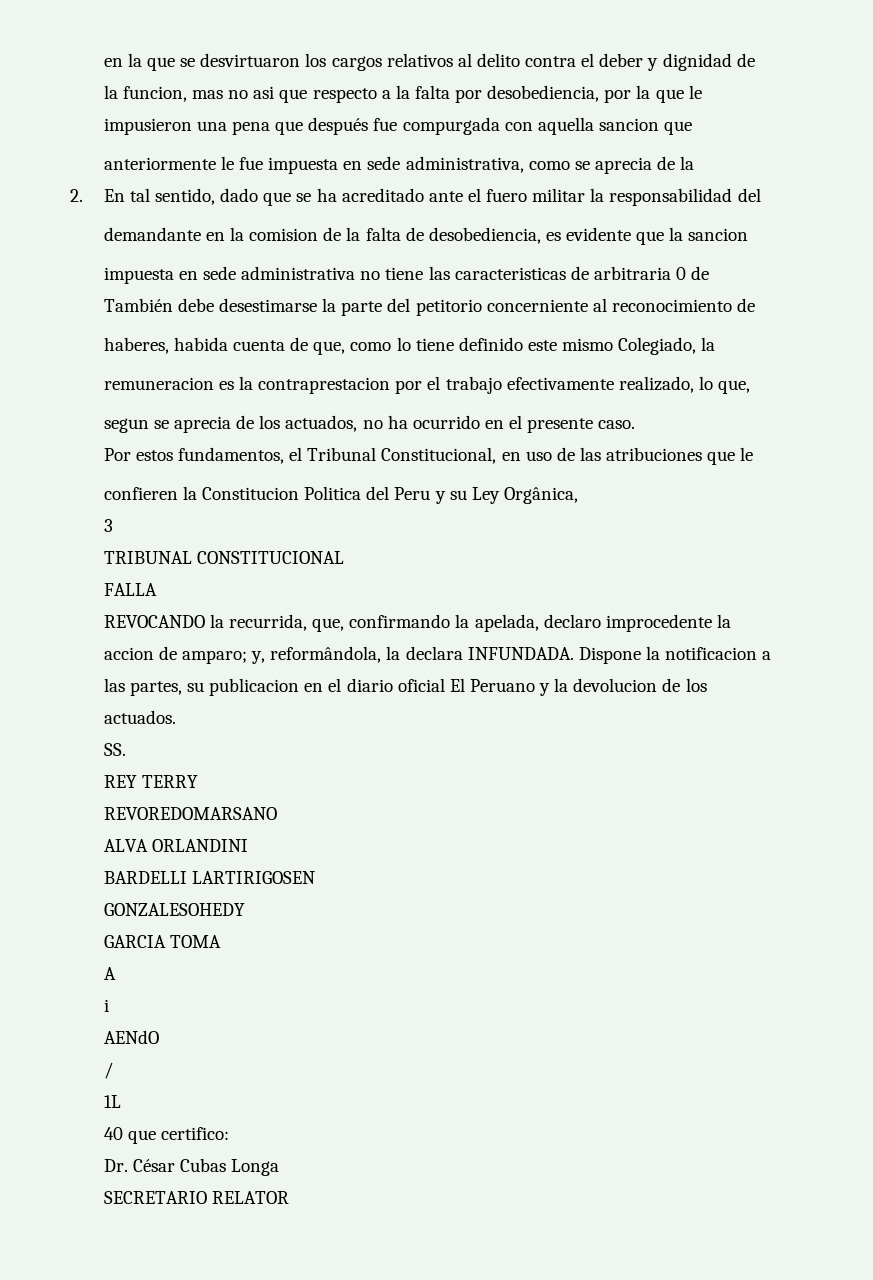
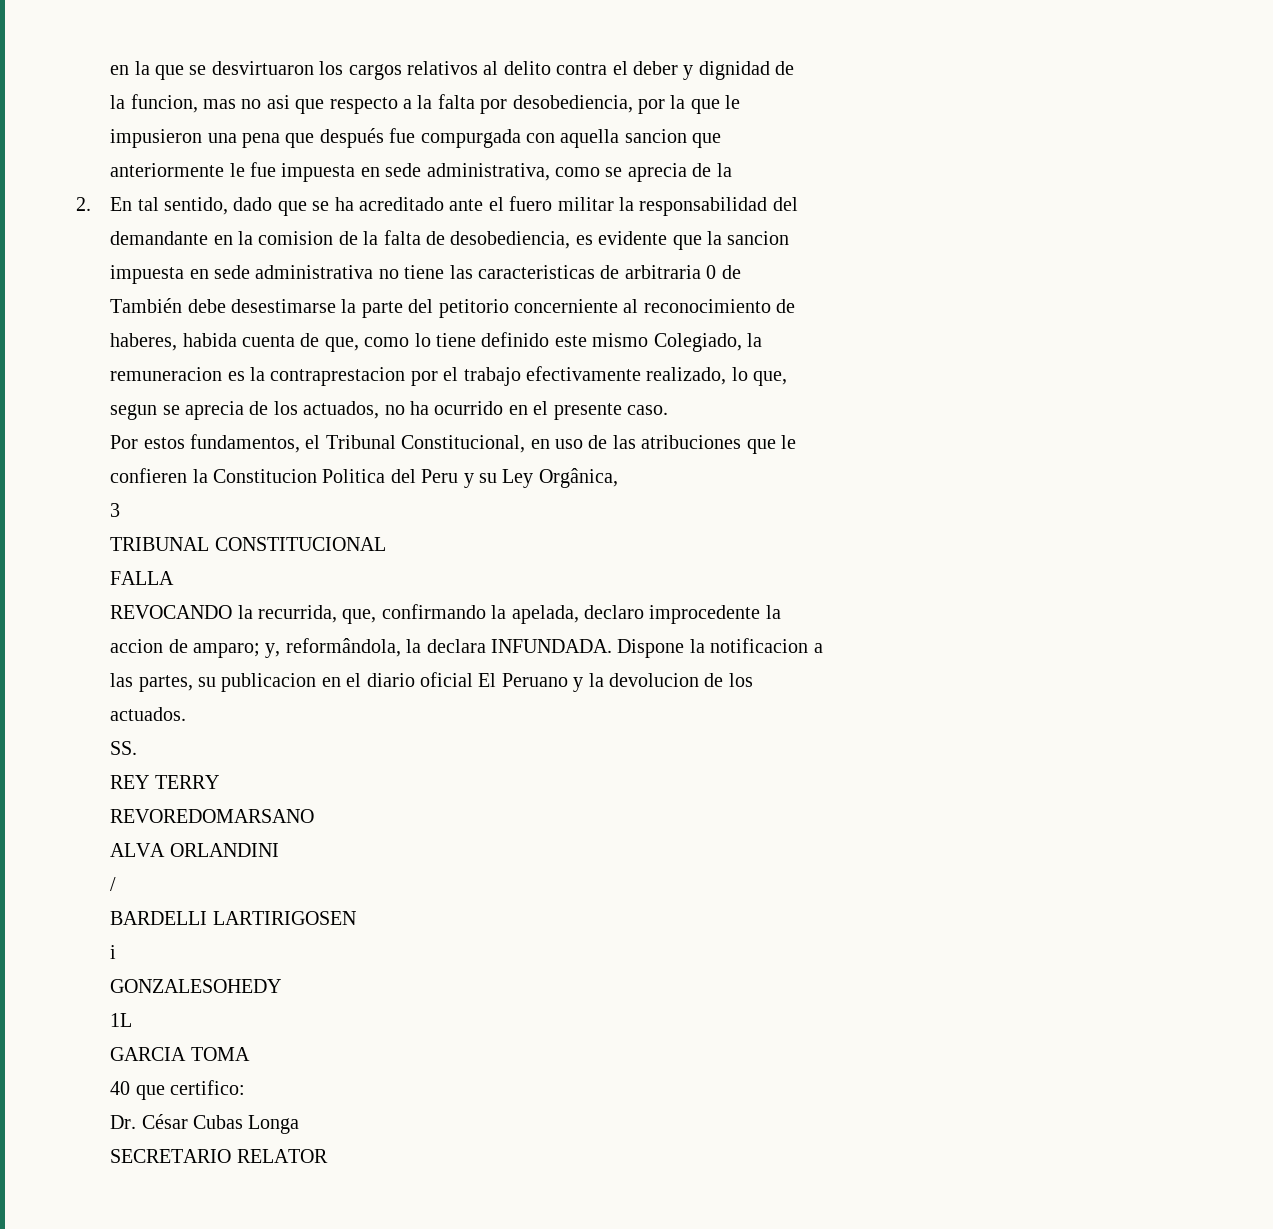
(248, 845) none -> [110,877,117,891] // /
(315, 877) none -> [110,945,117,959] // i
(245, 909) none -> [110,1013,133,1027] // 1L
[103,967,116,980] [103,999,109,1012] [103,1030,159,1044] [103,1062,113,1079] [103,1095,121,1108] // A // i // AENdO // / // 1L -> (250, 1054) none

